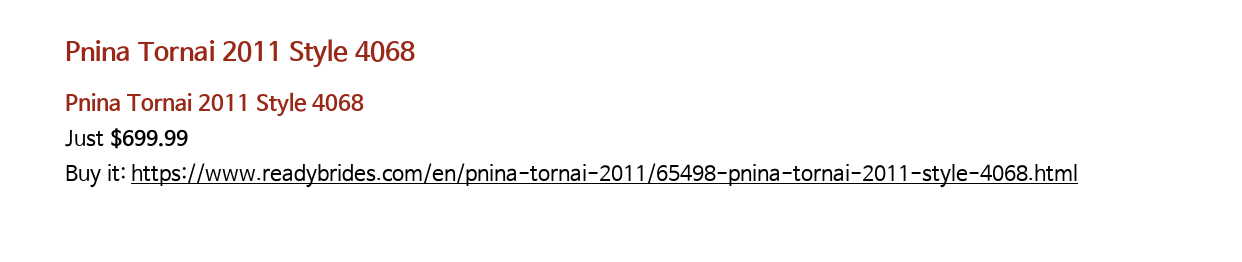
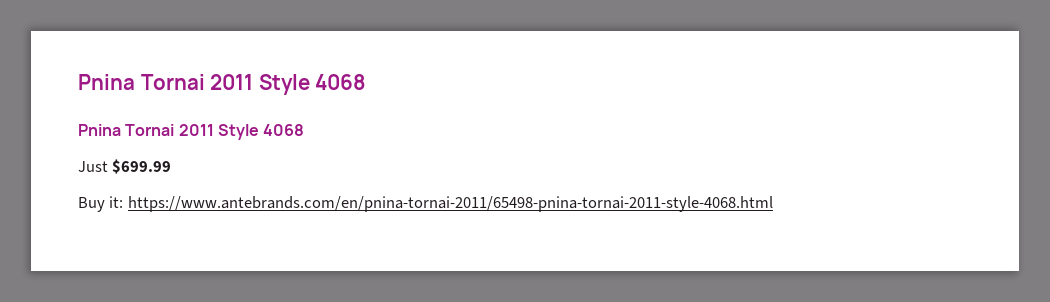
[131,163,1079,188] https://www.readybrides.com/en/pnina-tornai-2011/65498-pnina-tornai-2011-style-4068.html -> [127,196,773,212] https://www.antebrands.com/en/pnina-tornai-2011/65498-pnina-tornai-2011-style-4068.html

